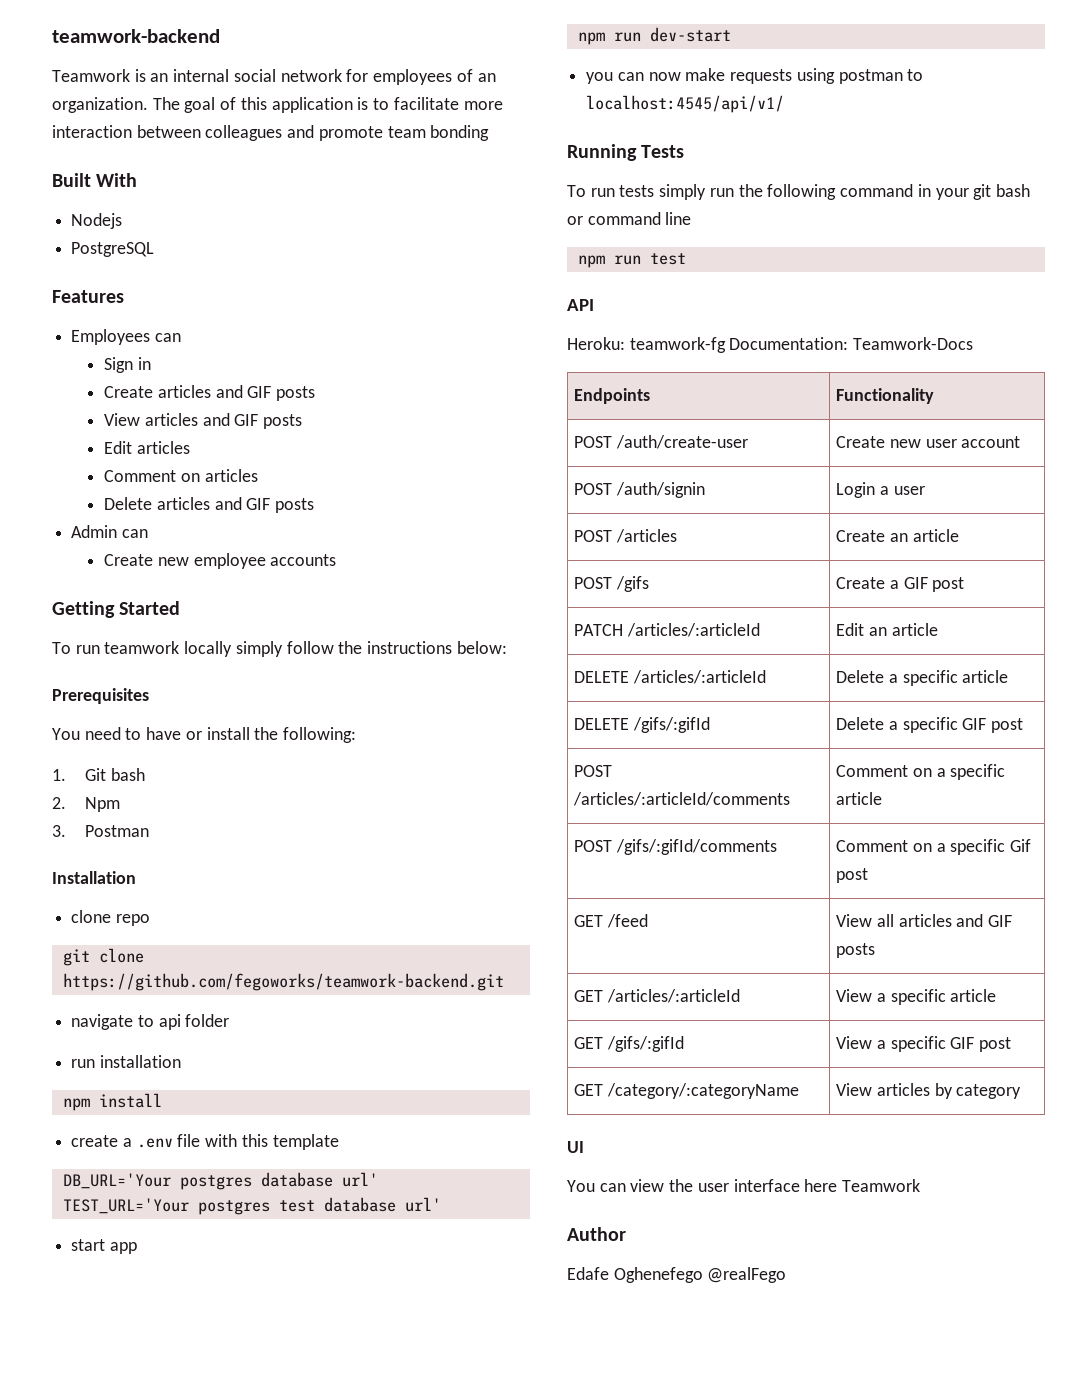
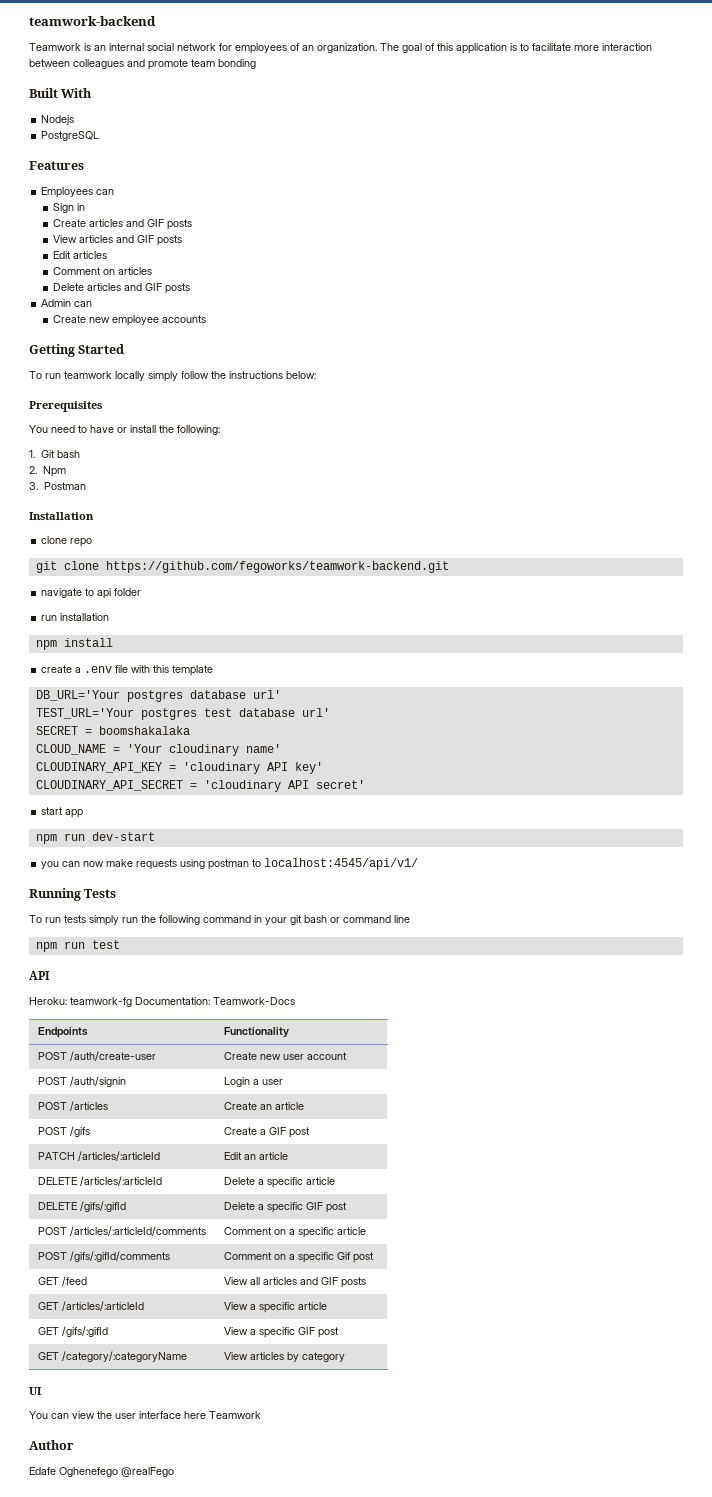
(441, 1204) none -> [35,726,190,735] [35,744,281,756] [35,762,323,774] [35,780,365,792] // SECRET = boomshakalaka // CLOUD_NAME = 'Your cloudinary name' // CLOUDINARY_API_KEY = 'cloudinary API key' // CLOUDINARY_API_SECRET = 'cloudinary API secret'

